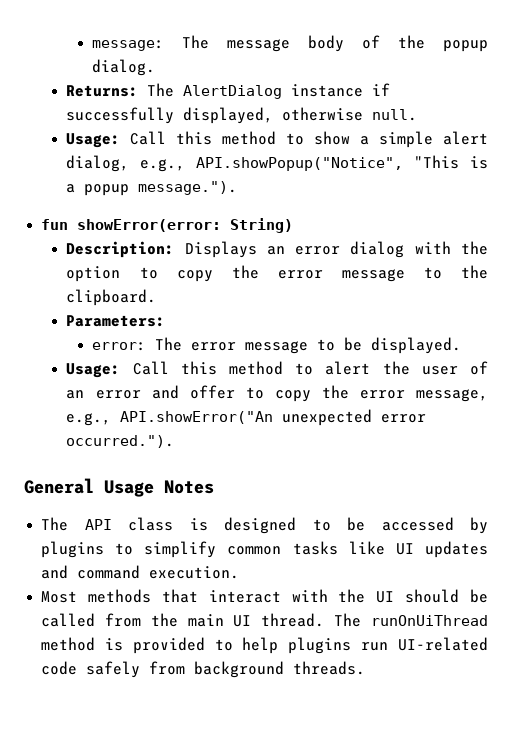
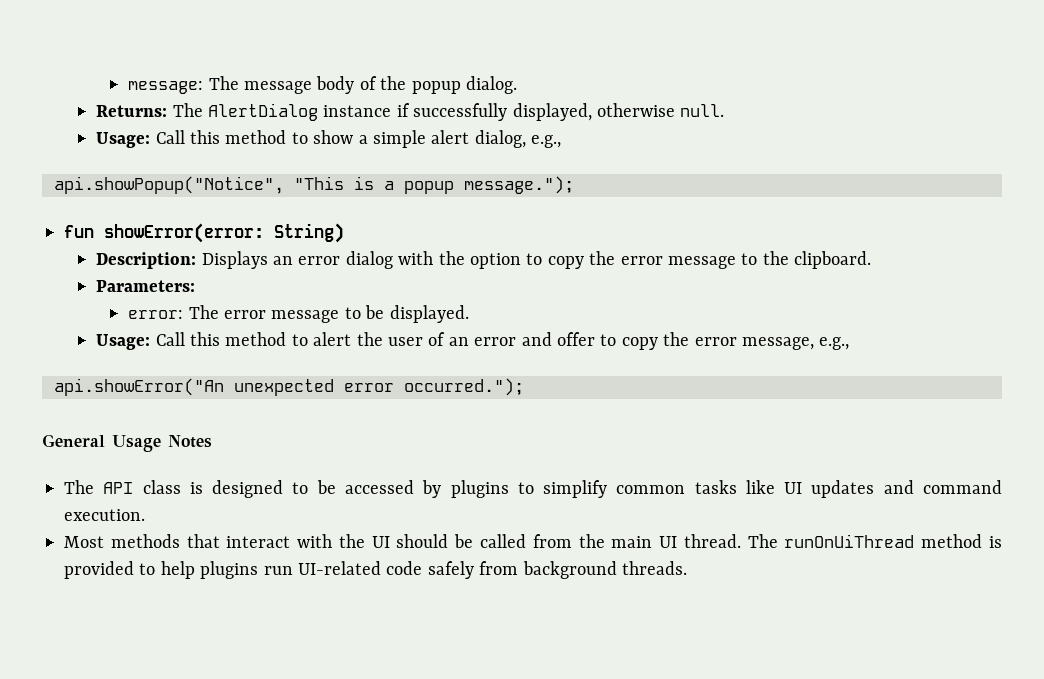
[196,157,404,171] API.showPopup("Notice", -> [54,176,284,194] // api.showPopup("Notice",
[138,181,238,195] message."). -> [464,176,574,194] message.");
[120,411,274,424] API.showError("An -> [54,378,224,396] // api.showError("An
[66,435,175,448] occurred."). -> [404,378,524,396] occurred.");

